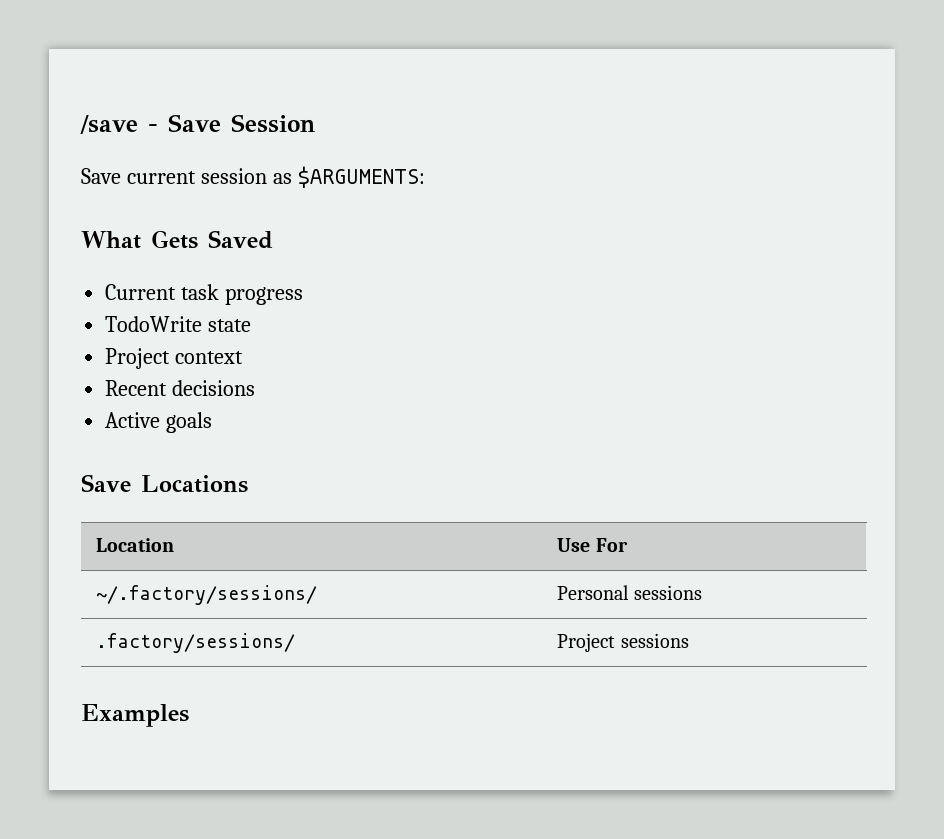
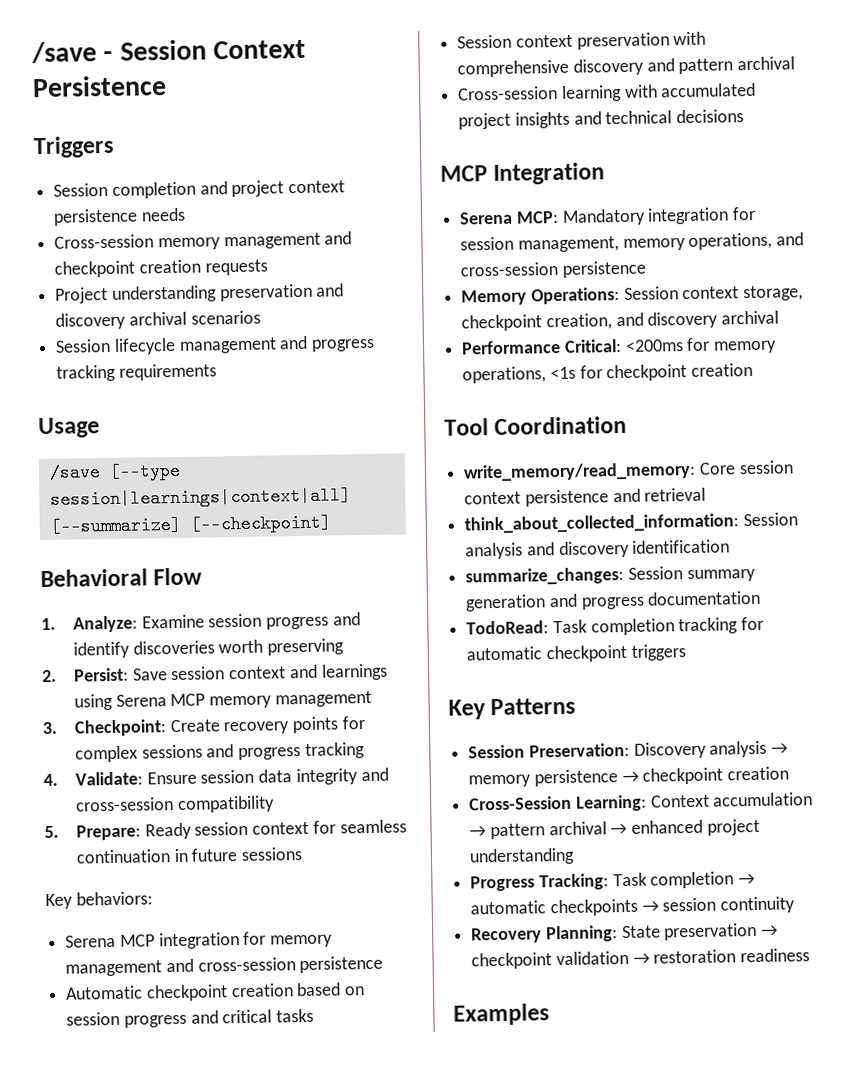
[168,114,315,133] [81,166,425,188] [81,230,273,249] [105,284,304,305] [105,316,252,332] [105,348,244,369] [105,380,256,396] [105,412,213,433] [81,474,248,493] [96,538,175,552] [557,538,628,552] [96,585,318,605] [557,585,702,600] [96,633,296,653] [557,633,689,652] Save Session // Save current session as $ARGUMENTS: // What Gets Saved // Current task progress // TodoWrite state // Project context // Recent decisions // Active goals // Save Locations // Location | Use For // ~/.factory/sessions/ | Personal sessions // .factory/sessions/ | Project sessions -> [119,39,307,61] [32,75,167,98] [33,135,115,159] [53,180,346,199] [53,207,186,226] [54,231,353,251] [54,259,268,278] [55,283,345,304] [55,310,261,330] [55,335,376,355] [56,363,217,382] [38,417,100,439] [48,461,181,482] [49,486,351,509] [49,513,331,536] [40,567,203,588] [41,612,361,633] [72,638,345,659] [42,663,388,683] [73,690,372,711] [42,716,365,737] [74,742,365,763] [43,767,389,787] [75,795,275,813] [44,819,407,841] [75,847,304,864] [45,891,153,910] [65,931,334,950] [65,955,384,977] [65,982,366,1002] [66,1008,315,1028] [457,31,707,50] [457,56,796,78] [458,82,757,102] [458,109,745,130] [440,162,606,185] [459,206,757,226] [460,232,805,253] [460,260,646,278] [461,285,804,306] [461,310,780,332] [461,337,778,355] [462,362,754,384] [444,415,628,436] [463,460,794,482] [464,487,707,507] [464,512,798,534] [465,539,731,560] [465,566,756,586] [465,590,762,612] [466,616,765,636] [466,644,686,663] [448,697,577,720] [468,740,789,759] [468,766,790,788] [469,792,814,812] [469,818,760,840] [469,847,576,866] [470,871,756,892] [470,896,796,917] [471,922,779,944] [471,948,811,970] Session Context Persistence // Triggers // Session completion and project context persistence needs // Cross-session memory management and checkpoint creation requests // Project understanding preservation and discovery archival scenarios // Session lifecycle management and progress tracking requirements // Usage // /save [--type session|learnings|context|all] [--summarize] [--checkpoint] // Behavioral Flow // 1. Analyze: Examine session progress and identify discoveries worth preserving // 2. Persist: Save session context and learnings using Serena MCP memory management // 3. Checkpoint: Create recovery points for complex sessions and progress tracking // 4. Validate: Ensure session data integrity and cross-session compatibility // 5. Prepare: Ready session context for seamless continuation in future sessions // Key behaviors: // Serena MCP integration for memory management and cross-session persistence // Automatic checkpoint creation based on session progress and critical tasks // Session context preservation with comprehensive discovery and pattern archival // Cross-session learning with accumulated project insights and technical decisions // MCP Integration // Serena MCP: Mandatory integration for session management, memory operations, and cross-session persistence // Memory Operations: Session context storage, checkpoint creation, and discovery archival // Performance Critical: <200ms for memory operations, <1s for checkpoint creation // Tool Coordination // write_memory/read_memory: Core session context persistence and retrieval // think_about_collected_information: Session analysis and discovery identification // summarize_changes: Session summary generation and progress documentation // TodoRead: Task completion tracking for automatic checkpoint triggers // Key Patterns // Session Preservation: Discovery analysis → memory persistence → checkpoint creation // Cross-Session Learning: Context accumulation → pattern archival → enhanced project understanding // Progress Tracking: Task completion → automatic checkpoints → session continuity // Recovery Planning: State preservation → checkpoint validation → restoration readiness

